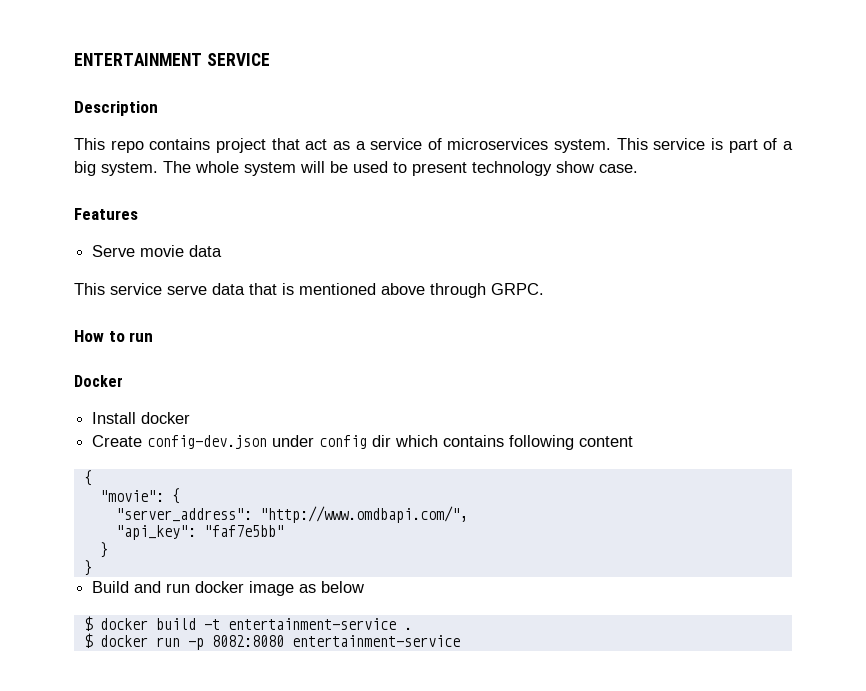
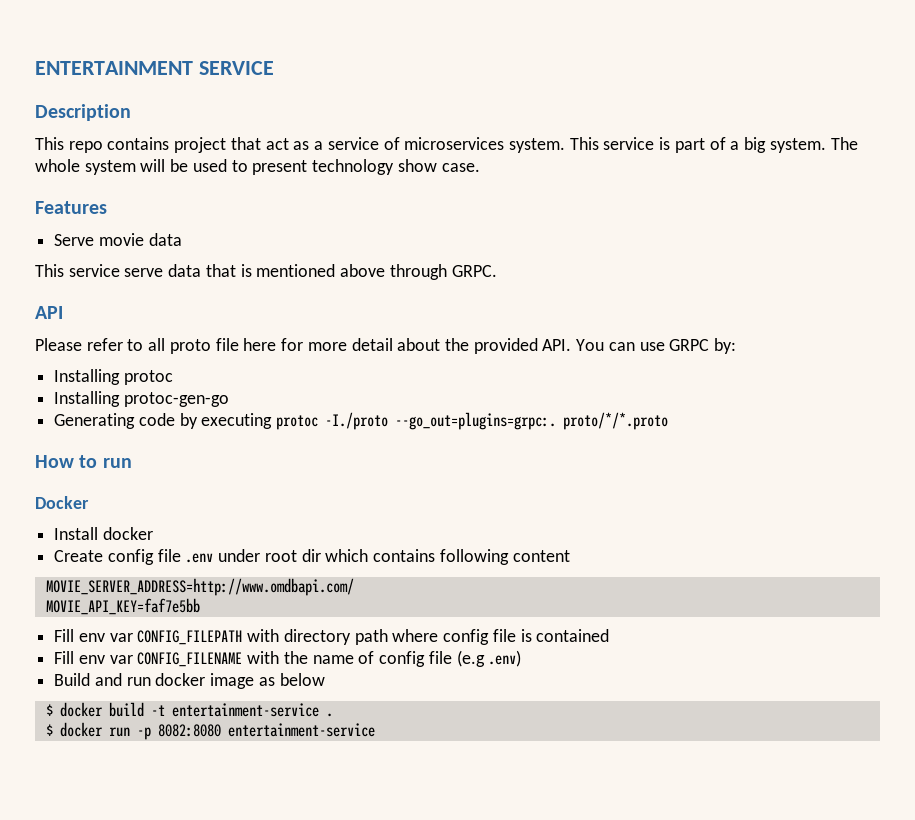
(544, 289) none -> [35,306,63,319] [35,338,737,354] [54,369,173,385] [54,391,229,407] [54,412,669,430] // API // Please refer to all proto file here for more detail about the provided API. You can use GRPC by: // Installing protoc // Installing protoc-gen-go // Generating code by executing protoc -I./proto --go_out=plugins=grpc:. proto/*/*.proto
[147,435,368,449] config-dev.json under config -> [107,549,297,565] config file .env under root
[83,470,92,486] [99,488,180,504] [115,506,468,523] [115,525,284,540] [99,542,108,558] [83,560,92,576] { // "movie": { // "server_address": "http://www.omdbapi.com/", // "api_key": "faf7e5bb" // } // } -> [45,578,354,596] [45,598,200,615] [54,629,610,645] [54,650,522,667] MOVIE_SERVER_ADDRESS=http://www.omdbapi.com/ // MOVIE_API_KEY=faf7e5bb // Fill env var CONFIG_FILEPATH with directory path where config file is contained // Fill env var CONFIG_FILENAME with the name of config file (e.g .env)

